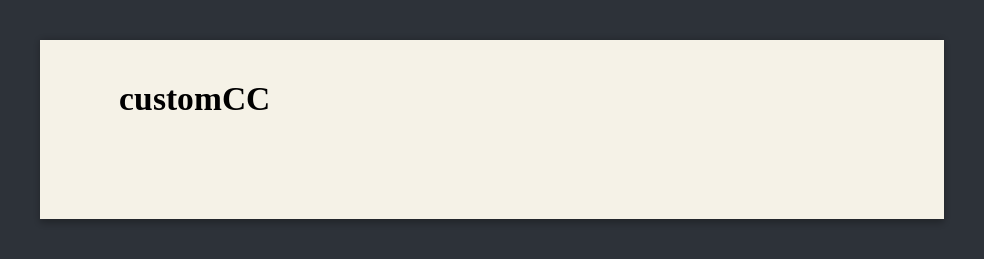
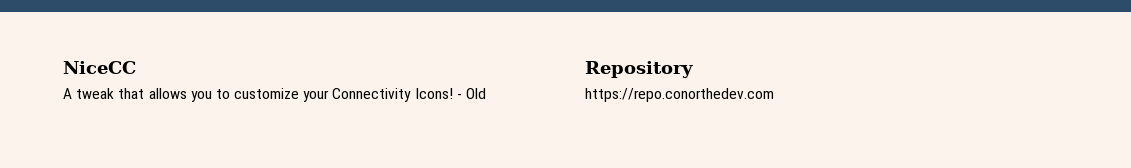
[119,88,270,110] customCC -> [63,61,136,74] [63,88,487,102] [585,61,693,78] [585,88,774,102] NiceCC // A tweak that allows you to customize your Connectivity Icons! - Old // Repository // https://repo.conorthedev.com

